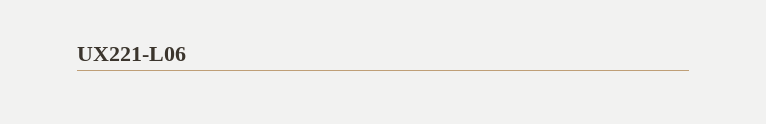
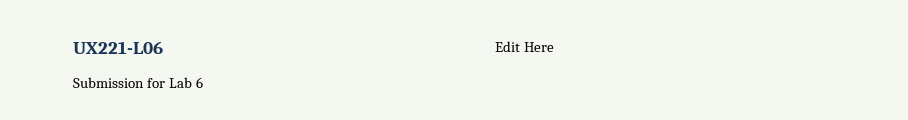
(186, 54) none -> [73,77,203,88] [495,41,554,52] // Submission for Lab 6 // Edit Here

